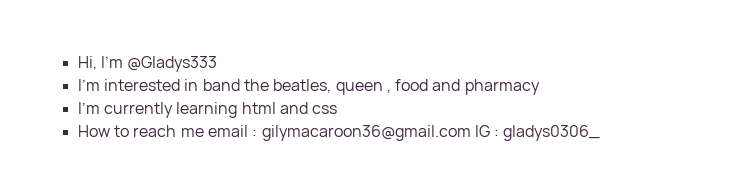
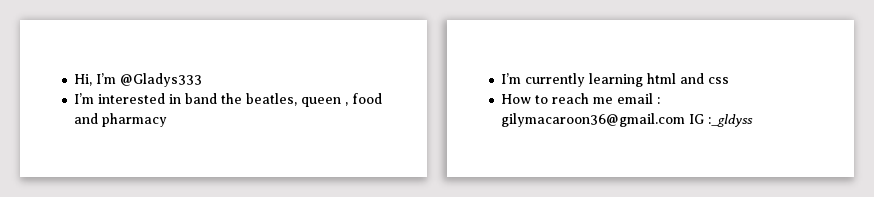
[494,125,601,141] : gladys0306_ -> [708,114,754,127] :_gldyss

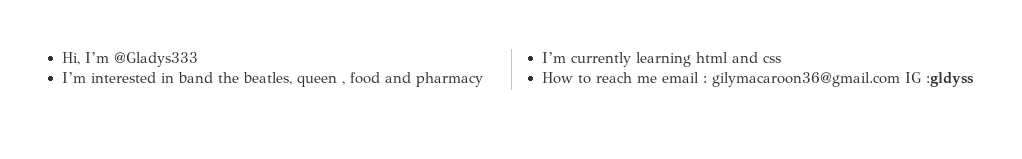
[708,114,754,127] :_gldyss -> [925,72,974,87] :gldyss

